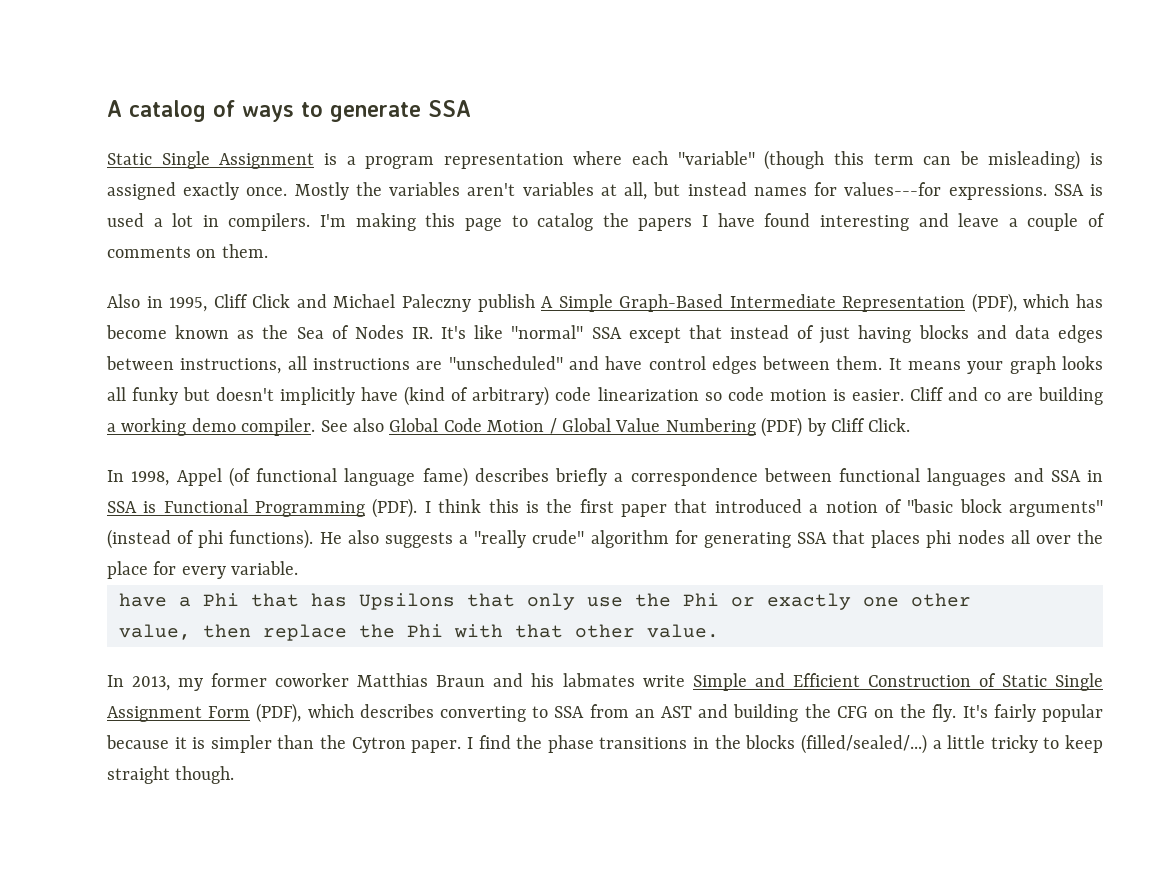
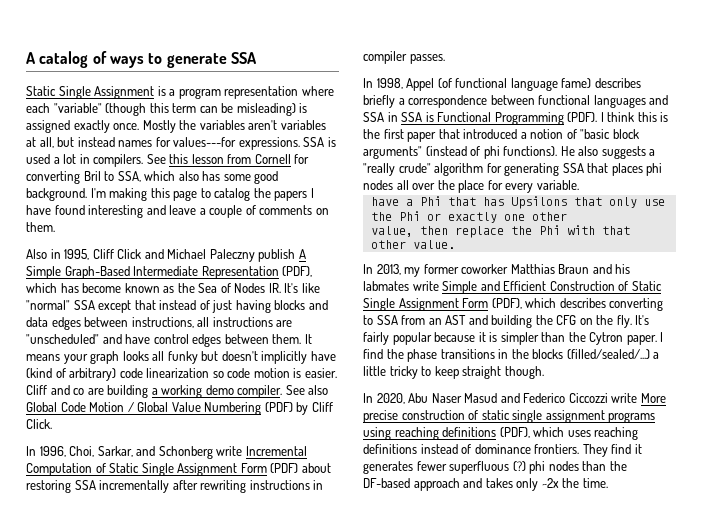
(311, 222) none -> [146,154,310,164] [26,171,279,184] [26,188,87,201] See this lesson from Cornell for converting Bril to SSA, which also has some good background.
(911, 425) none -> [26,446,307,459] [26,463,331,476] [26,480,324,493] [363,51,445,64] // In 1996, Choi, Sarkar, and Schonberg write Incremental Computation of Static Single Assignment Form (PDF) about restoring SSA incrementally after rewriting instructions in compiler passes.
(235, 775) none -> [363,393,666,404] [363,410,656,423] [363,427,639,440] [363,444,642,457] [363,461,627,474] [363,478,608,491] // In 2020, Abu Naser Masud and Federico Ciccozzi write More precise construction of static single assignment programs using reaching definitions (PDF), which uses reaching definitions instead of dominance frontiers. They find it generates fewer superfluous (?) phi nodes than the DF-based approach and takes only ~2x the time.

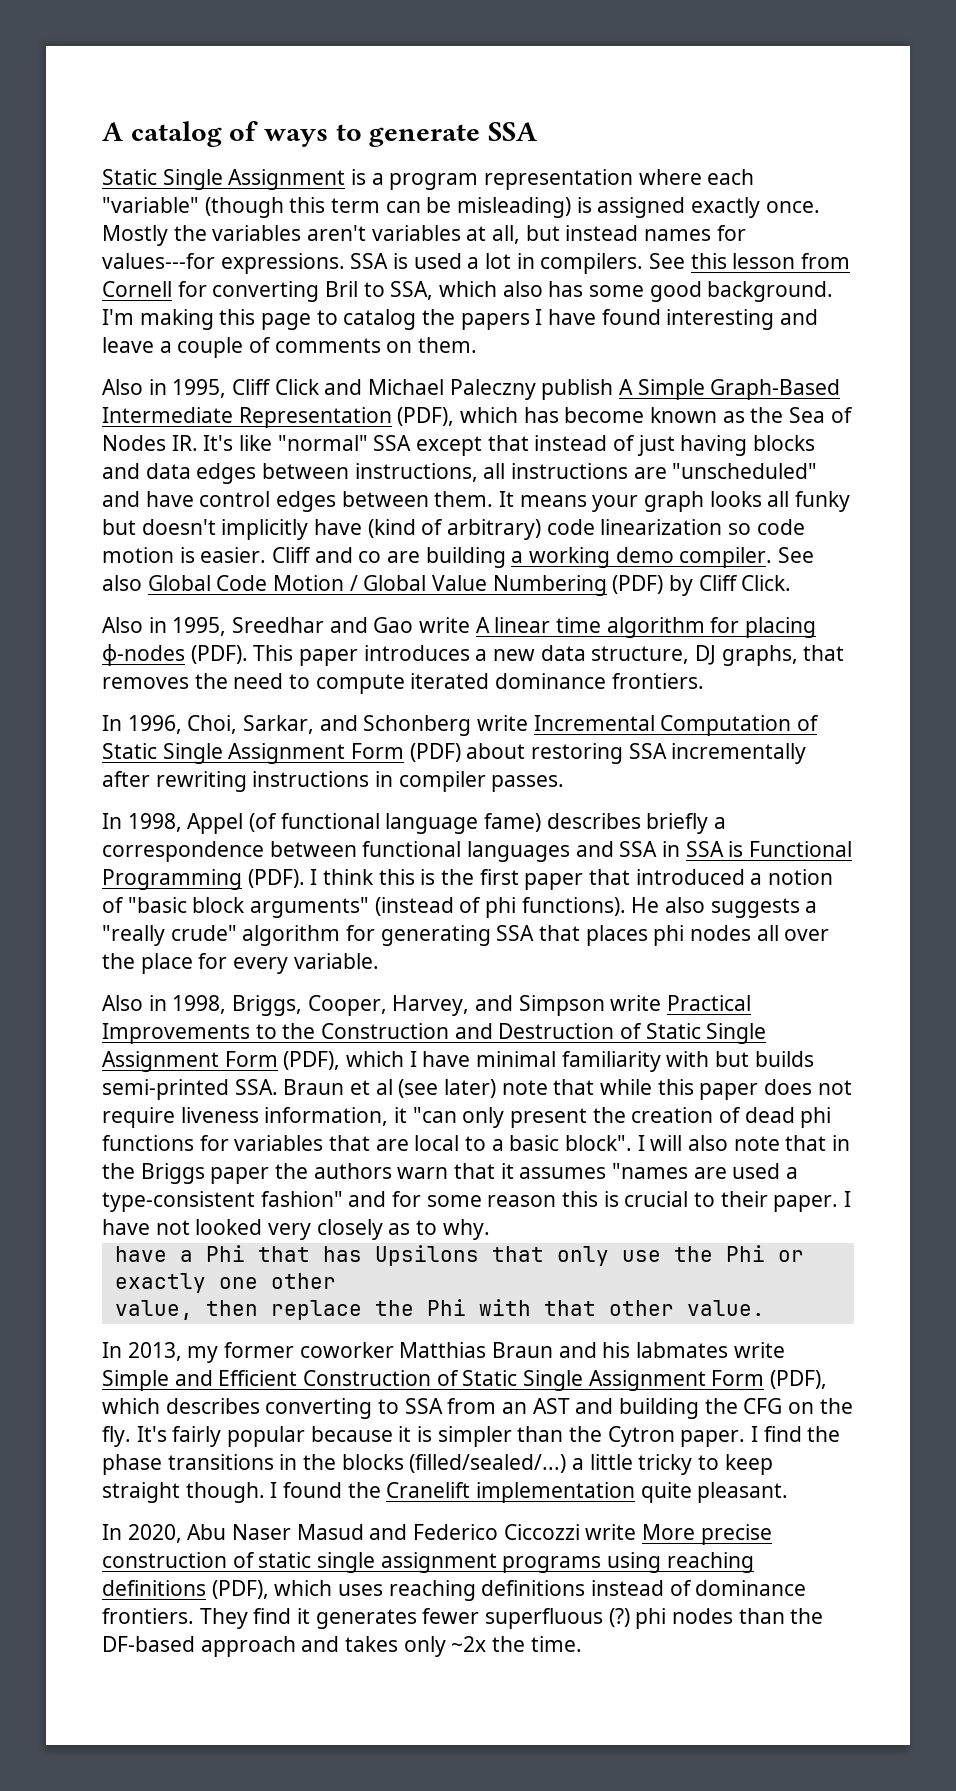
(52, 424) none -> [102,617,817,638] [102,644,845,666] [102,673,704,694] // Also in 1995, Sreedhar and Gao write A linear time algorithm for placing ϕ-nodes (PDF). This paper introduces a new data structure, DJ graphs, that removes the need to compute iterated dominance frontiers.
(579, 185) none -> [102,995,752,1016] [102,1023,767,1044] [102,1051,814,1072] [102,1079,852,1100] [102,1107,832,1128] [102,1135,851,1151] [102,1163,799,1184] [102,1191,852,1212] [102,1219,490,1240] // Also in 1998, Briggs, Cooper, Harvey, and Simpson write Practical Improvements to the Construction and Destruction of Static Single Assignment Form (PDF), which I have minimal familiarity with but builds semi-printed SSA. Braun et al (see later) note that while this paper does not require liveness information, it "can only present the creation of dead phi functions for variables that are local to a basic block". I will also note that in the Briggs paper the authors warn that it assumes "names are used a type-consistent fashion" and for some reason this is crucial to their paper. I have not looked very closely as to why.
(544, 372) none -> [270,1482,789,1503] I found the Cranelift implementation quite pleasant.

